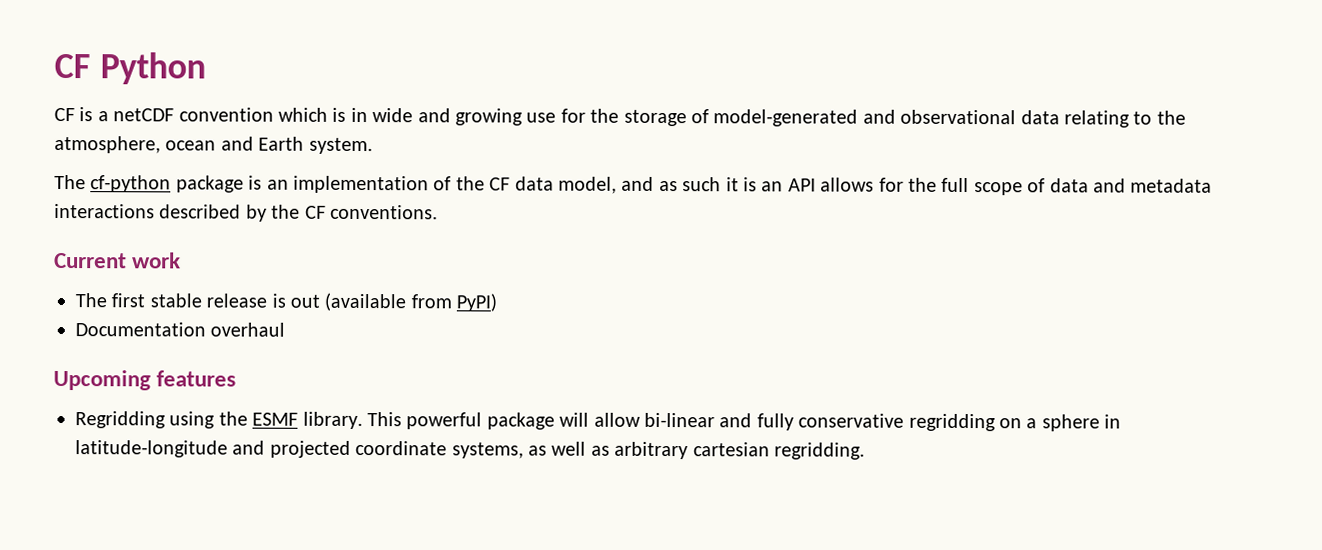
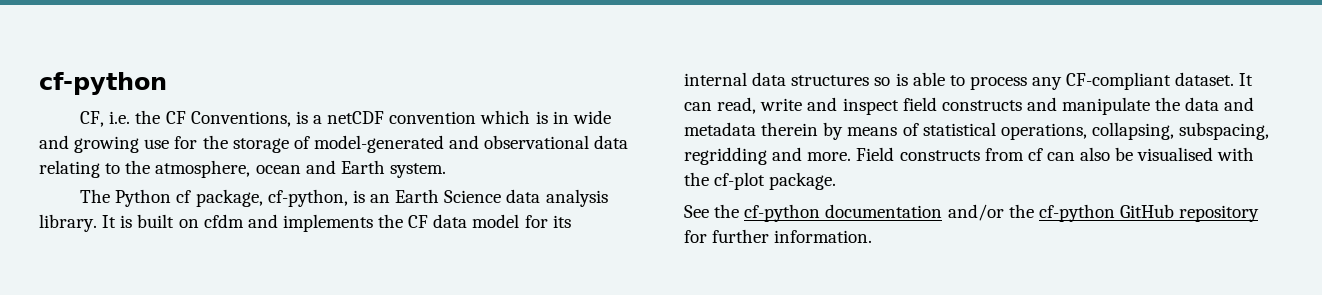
[54,52,206,85] [54,107,75,122] CF Python // CF -> [39,72,167,95] [80,110,291,127] cf-python // CF, i.e. the CF Conventions,
[90,175,1213,196] [54,203,438,222] [54,252,182,269] [75,292,498,312] [75,322,286,337] [53,369,237,391] [75,411,1122,432] [75,440,865,460] cf-python package is an implementation of the CF data model, and as such it is an API allows for the full scope of data and metadata interactions described by the CF conventions. // Current work // The first stable release is out (available from PyPI) // Documentation overhaul // Upcoming features // Regridding using the ESMF library. This powerful package will allow bi-linear and fully conservative regridding on a sphere in latitude-longitude and projected coordinate systems, as well as arbitrary cartesian regridding. -> [115,189,608,207] [39,214,571,232] [684,72,1254,90] [684,97,1255,115] [684,122,1270,140] [684,147,1255,165] [684,172,837,190] [684,204,1260,222] [684,229,873,243] Python cf package, cf-python, is an Earth Science data analysis library. It is built on cfdm and implements the CF data model for its internal data structures so is able to process any CF-compliant dataset. It can read, write and inspect field constructs and manipulate the data and metadata therein by means of statistical operations, collapsing, subspacing, regridding and more. Field constructs from cf can also be visualised with the cf-plot package. // See the cf-python documentation and/or the cf-python GitHub repository for further information.

